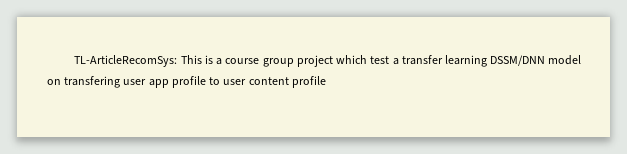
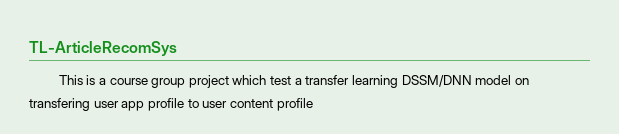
[74,55,178,67] TL-ArticleRecomSys: -> [29,41,177,56] TL-ArticleRecomSys //

